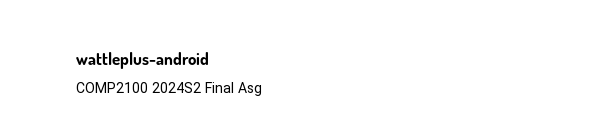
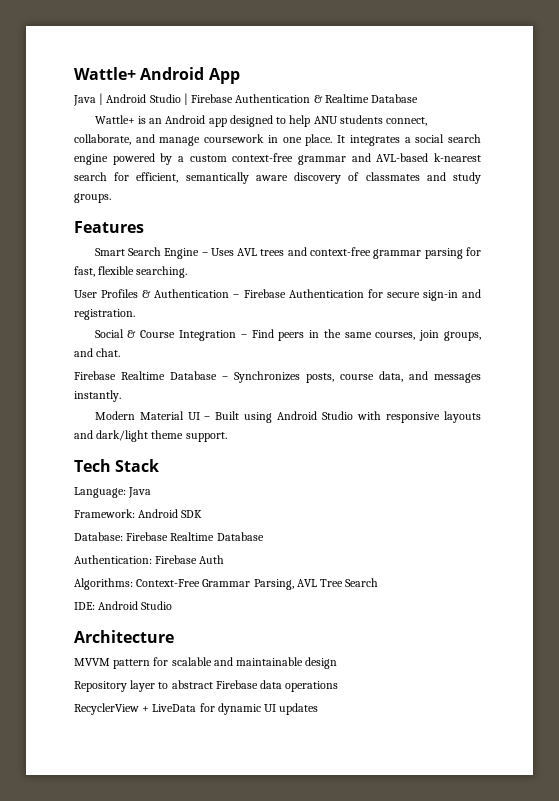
[76,52,209,69] [76,82,262,96] wattleplus-android // COMP2100 2024S2 Final Asg -> [74,67,240,84] [73,93,419,106] [94,115,428,127] [74,134,482,146] [74,153,481,165] [74,172,481,184] [74,193,111,203] [74,221,144,233] [94,247,481,259] [74,266,188,278] [74,289,482,301] [74,309,135,320] [94,329,481,341] [74,348,121,357] [74,371,481,383] [74,390,121,402] [94,411,481,423] [74,430,227,442] [74,459,160,472] [74,487,152,498] [74,509,203,518] [74,532,264,541] [74,555,225,564] [74,578,379,590] [74,601,173,610] [74,630,174,643] [74,657,338,669] [74,680,339,692] [74,703,319,715] Wattle+ Android App // Java | Android Studio | Firebase Authentication & Realtime Database // Wattle+ is an Android app designed to help ANU students connect, collaborate, and manage coursework in one place. It integrates a social search engine powered by a custom context-free grammar and AVL-based k-nearest search for efficient, semantically aware discovery of classmates and study groups. // Features // Smart Search Engine – Uses AVL trees and context-free grammar parsing for fast, flexible searching. // User Profiles & Authentication – Firebase Authentication for secure sign-in and registration. // Social & Course Integration – Find peers in the same courses, join groups, and chat. // Firebase Realtime Database – Synchronizes posts, course data, and messages instantly. // Modern Material UI – Built using Android Studio with responsive layouts and dark/light theme support. // Tech Stack // Language: Java // Framework: Android SDK // Database: Firebase Realtime Database // Authentication: Firebase Auth // Algorithms: Context-Free Grammar Parsing, AVL Tree Search // IDE: Android Studio // Architecture // MVVM pattern for scalable and maintainable design // Repository layer to abstract Firebase data operations // RecyclerView + LiveData for dynamic UI updates

